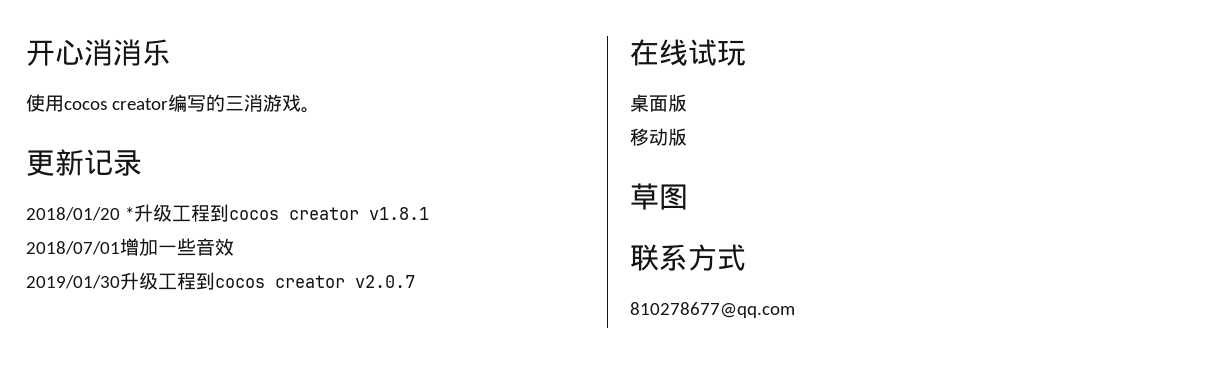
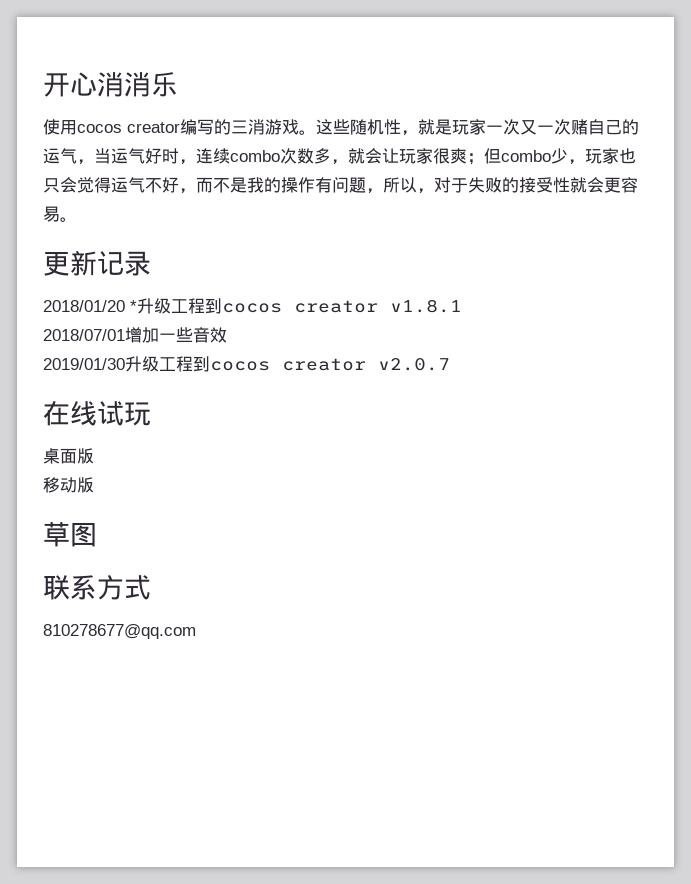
(320, 110) none -> [316,119,639,136] [43,148,636,165] [43,177,638,194] [43,206,77,222] 这些随机性，就是玩家一次又一次赌自己的运气，当运气好时，连续combo次数多，就会让玩家很爽；但combo少，玩家也只会觉得运气不好，而不是我的操作有问题，所以，对于失败的接受性就会更容易。

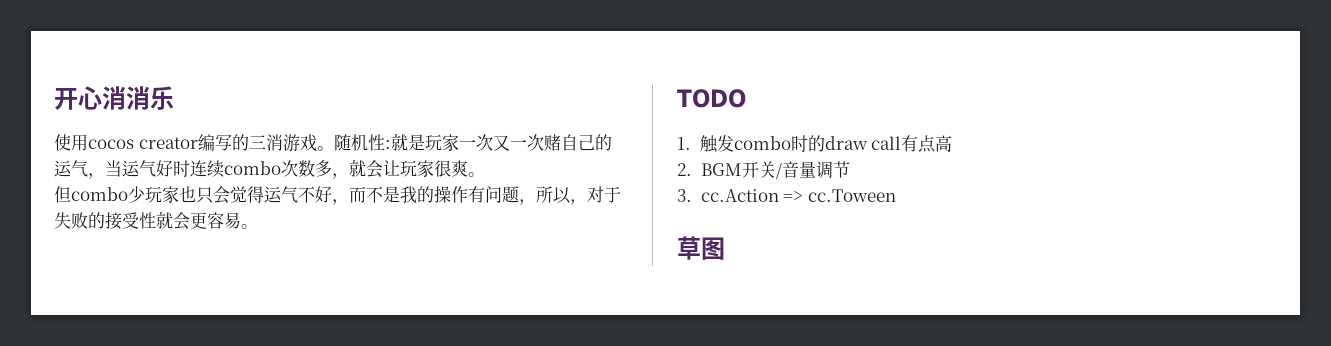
[316,119,418,136] 这些随机性， -> [333,134,391,151] 随机性:
[179,159,196,165] ， -> (190, 168) none
[467,153,484,165] ； -> [468,172,485,177] 。 //
[568,159,585,165] ， -> (145, 194) none
[43,250,151,276] [43,298,462,314] [43,327,227,343] [43,356,450,372] [43,401,151,426] [43,448,94,464] [43,477,94,493] [43,522,97,547] [43,575,151,600] [43,624,196,639] 更新记录 // 2018/01/20 *升级工程到cocos creator v1.8.1 // 2018/07/01增加一些音效 // 2019/01/30升级工程到cocos creator v2.0.7 // 在线试玩 // 桌面版 // 移动版 // 草图 // 联系方式 // 810278677@qq.com -> [677,89,746,108] [677,135,953,153] [677,161,850,179] [677,189,896,202] [677,236,725,260] TODO // 1.触发combo时的draw call有点高 // 2. BGM开关/音量调节 // 3. cc.Action => cc.Toween // 草图

